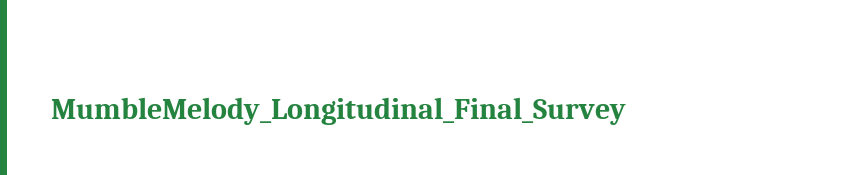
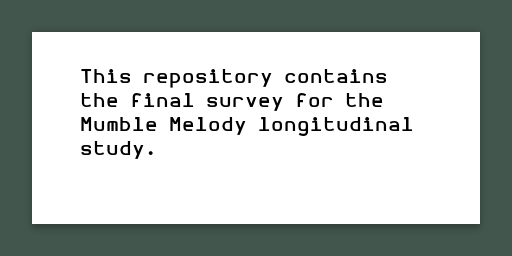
[51,97,626,125] MumbleMelody_Longitudinal_Final_Survey -> [80,69,388,88] [80,93,384,111] [80,117,414,136] [80,141,156,159] This repository contains the final survey for the Mumble Melody longitudinal study.

